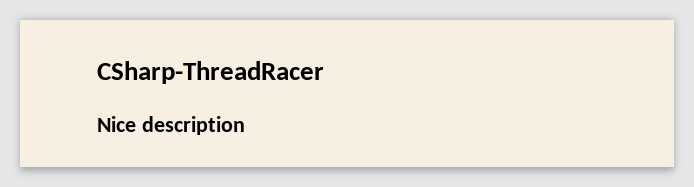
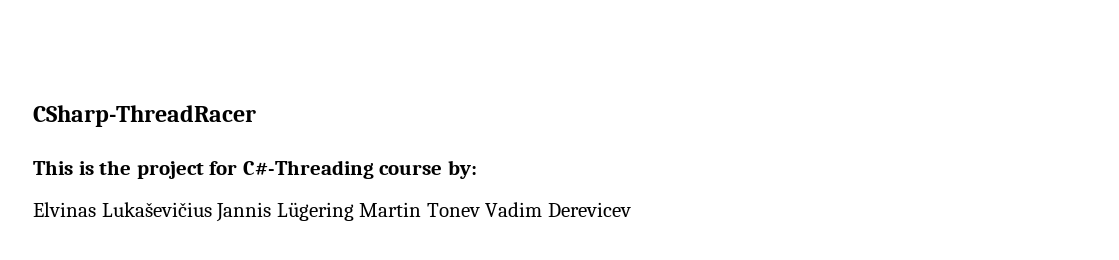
[97,116,245,135] Nice description -> [33,160,477,179] [33,202,631,222] This is the project for C#-Threading course by: // Elvinas Lukaševičius Jannis Lügering Martin Tonev Vadim Derevicev

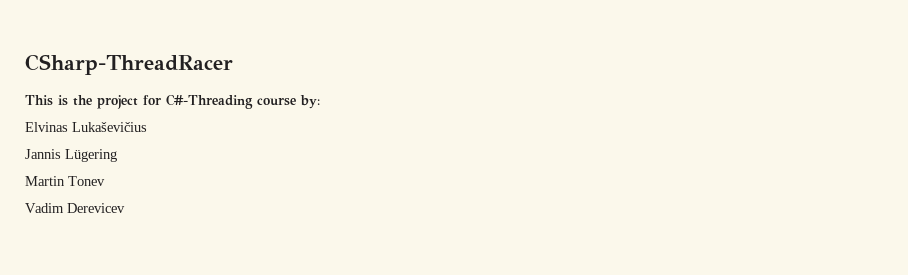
(212, 209) none -> (147, 127) //
(354, 211) none -> (117, 155) //
(480, 210) none -> (105, 181) //

